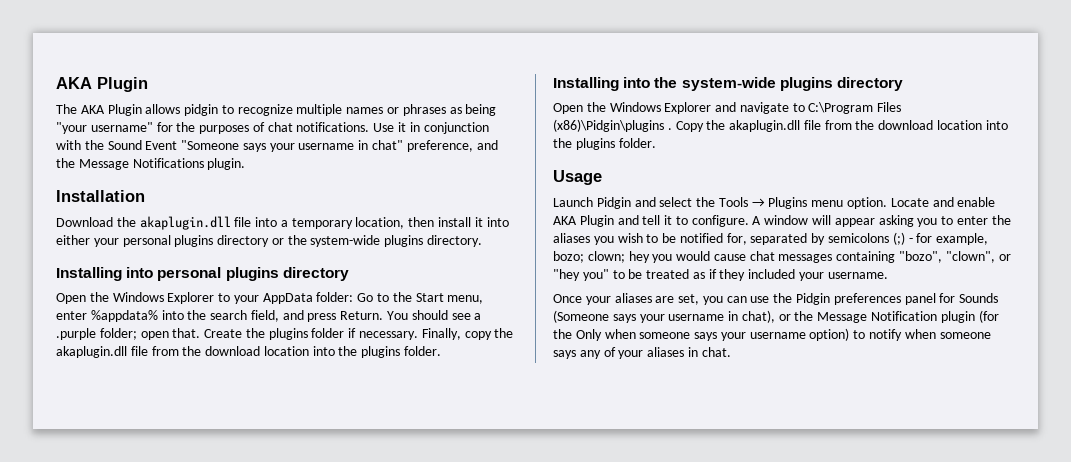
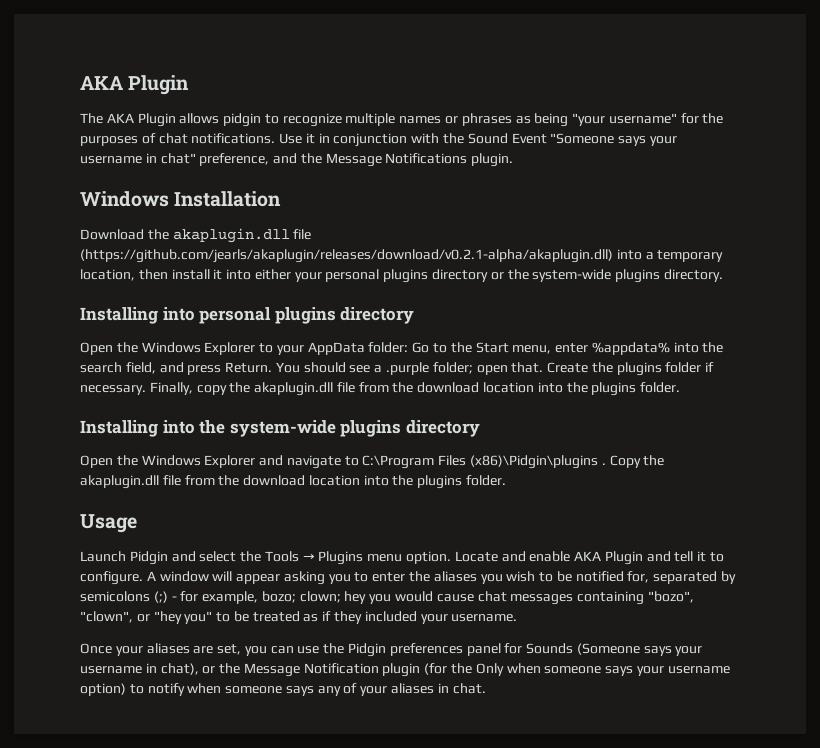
(246, 164) none -> [80,191,169,207] Windows
(252, 222) none -> [80,249,613,263] (https://github.com/jearls/akaplugin/releases/download/v0.2.1-alpha/akaplugin.dll)

